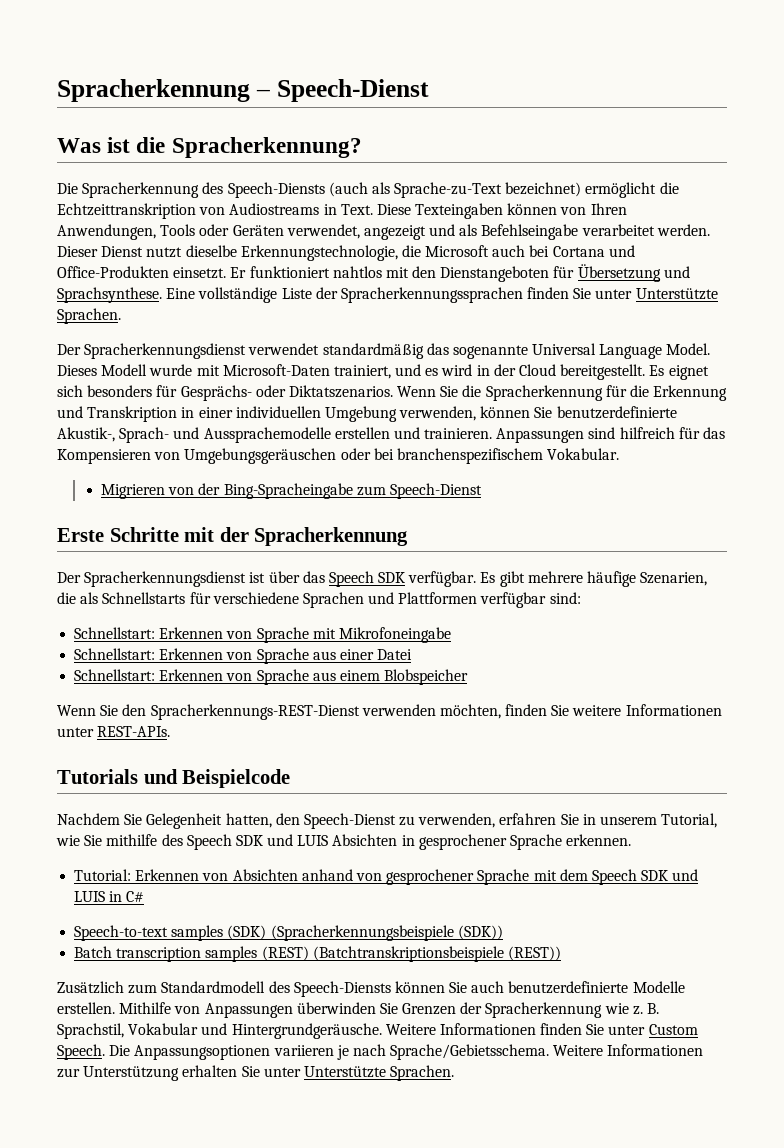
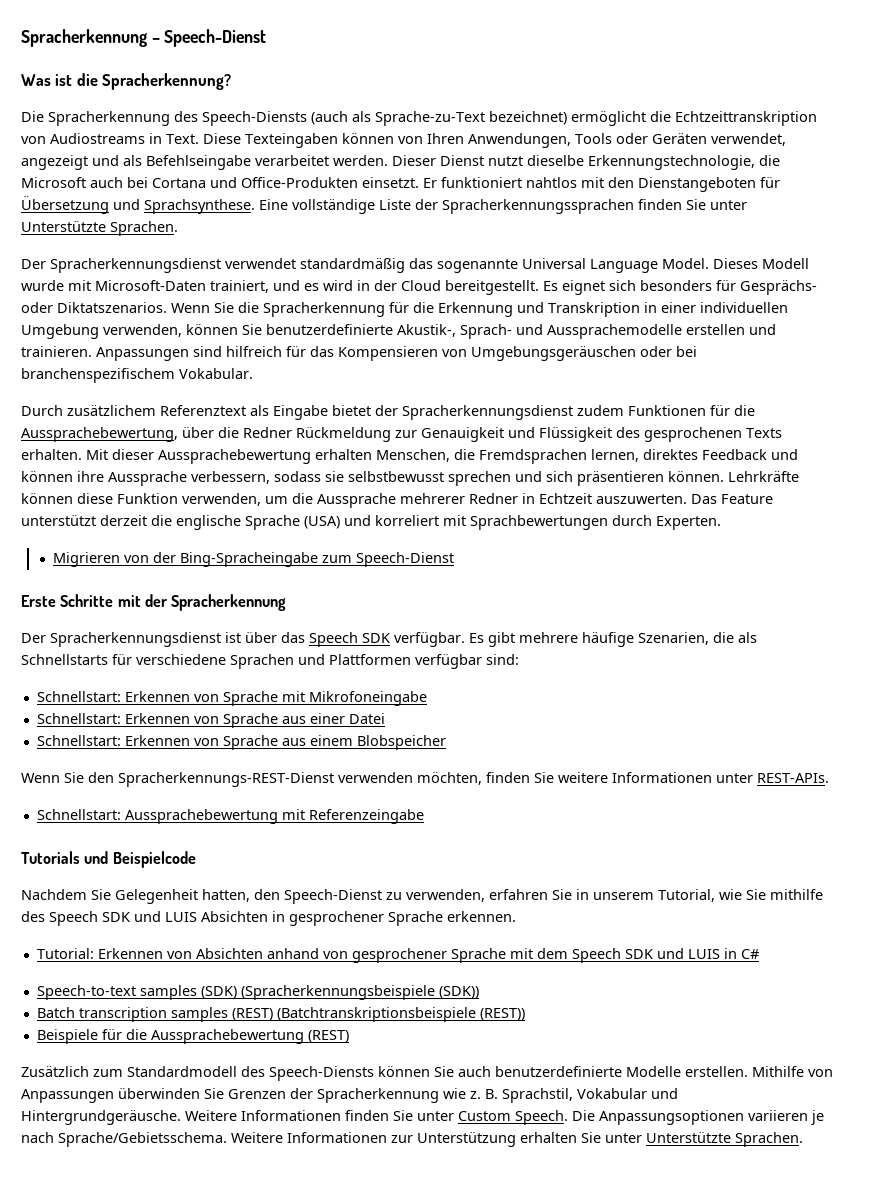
(620, 454) none -> [21,405,755,420] [21,427,782,442] [21,449,798,464] [21,471,799,486] [21,493,773,508] [21,515,721,530] // Durch zusätzlichem Referenztext als Eingabe bietet der Spracherkennungsdienst zudem Funktionen für die Aussprachebewertung, über die Redner Rückmeldung zur Genauigkeit und Flüssigkeit des gesprochenen Texts erhalten. Mit dieser Aussprachebewertung erhalten Menschen, die Fremdsprachen lernen, direktes Feedback und können ihre Aussprache verbessern, sodass sie selbstbewusst sprechen und sich präsentieren können. Lehrkräfte können diese Funktion verwenden, um die Aussprache mehrerer Redner in Echtzeit auszuwerten. Das Feature unterstützt derzeit die englische Sprache (USA) und korreliert mit Sprachbewertungen durch Experten.
(171, 731) none -> [36,809,424,824] // Schnellstart: Aussprachebewertung mit Referenzeingabe
(561, 953) none -> [36,1029,349,1044] // Beispiele für die Aussprachebewertung (REST)

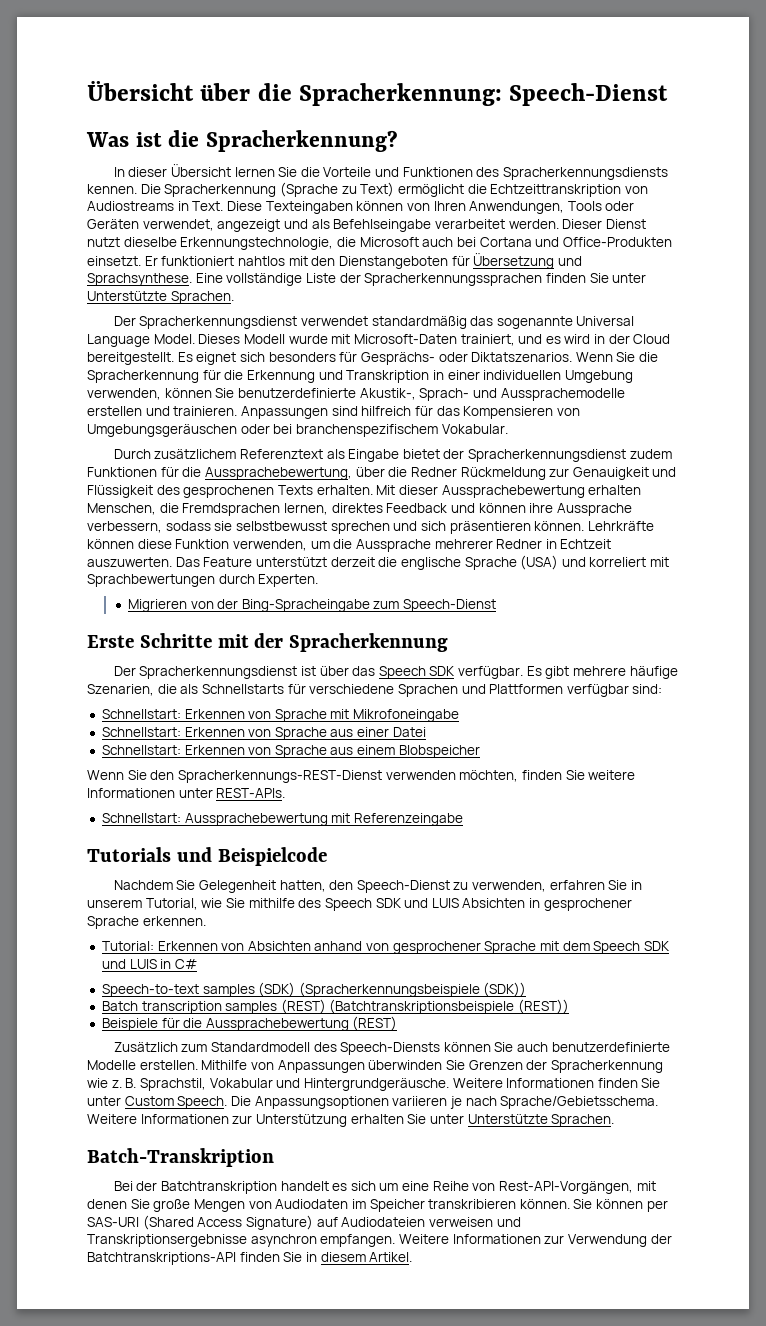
[21,29,160,47] Spracherkennung – -> [87,81,502,106] Übersicht über die Spracherkennung:
[21,111,567,126] Die Spracherkennung des Speech-Diensts (auch als Sprache-zu-Text bezeichnet) -> [113,164,669,180] [87,182,395,197] In dieser Übersicht lernen Sie die Vorteile und Funktionen des Spracherkennungsdiensts kennen. Die Spracherkennung (Sprache zu Text)
(803, 1139) none -> [87,1148,274,1167] [113,1181,656,1194] [87,1199,668,1212] [87,1215,521,1230] [87,1234,672,1247] [87,1252,413,1265] // Batch-Transkription // Bei der Batchtranskription handelt es sich um eine Reihe von Rest-API-Vorgängen, mit denen Sie große Mengen von Audiodaten im Speicher transkribieren können. Sie können per SAS-URI (Shared Access Signature) auf Audiodateien verweisen und Transkriptionsergebnisse asynchron empfangen. Weitere Informationen zur Verwendung der Batchtranskriptions-API finden Sie in diesem Artikel.

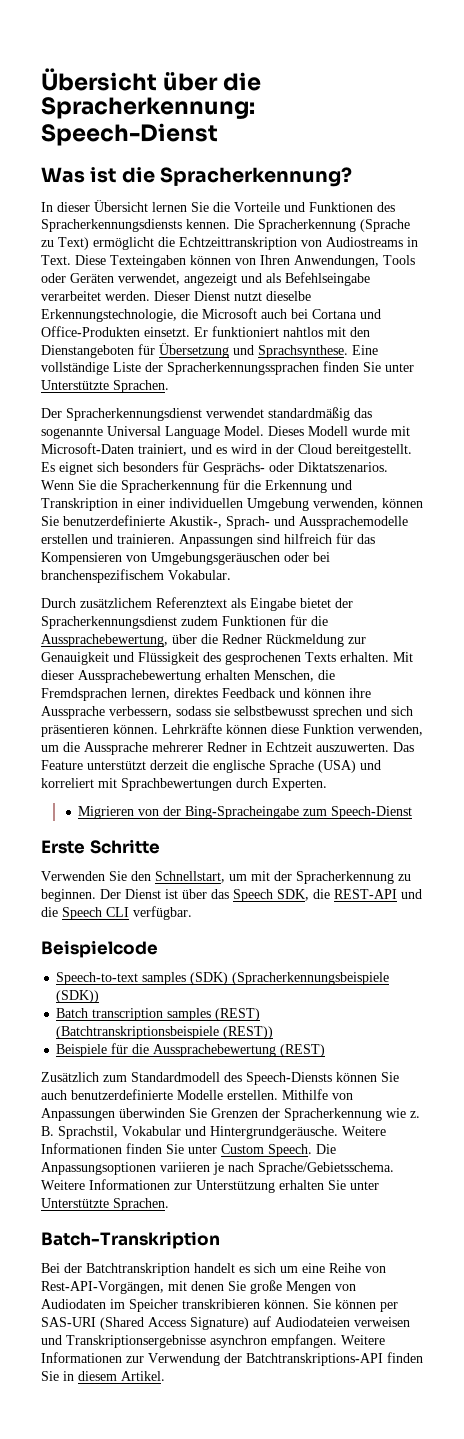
[217,633,449,652] [113,666,678,679] [87,684,663,697] [101,709,460,722] [101,727,426,740] [101,745,480,758] [87,770,636,783] [87,788,286,798] [101,813,463,826] [87,847,327,866] [113,880,643,893] [87,898,632,911] [87,916,206,929] [101,941,670,954] [101,959,197,969] mit der Spracherkennung // Der Spracherkennungsdienst ist über das Speech SDK verfügbar. Es gibt mehrere häufige Szenarien, die als Schnellstarts für verschiedene Sprachen und Plattformen verfügbar sind: // Schnellstart: Erkennen von Sprache mit Mikrofoneingabe // Schnellstart: Erkennen von Sprache aus einer Datei // Schnellstart: Erkennen von Sprache aus einem Blobspeicher // Wenn Sie den Spracherkennungs-REST-Dienst verwenden möchten, finden Sie weitere Informationen unter REST-APIs. // Schnellstart: Aussprachebewertung mit Referenzeingabe // Tutorials und Beispielcode // Nachdem Sie Gelegenheit hatten, den Speech-Dienst zu verwenden, erfahren Sie in unserem Tutorial, wie Sie mithilfe des Speech SDK und LUIS Absichten in gesprochener Sprache erkennen. // Tutorial: Erkennen von Absichten anhand von gesprochener Sprache mit dem Speech SDK und LUIS in C# -> [41,871,411,884] [41,889,422,902] [41,906,192,920] [41,940,158,958] // Verwenden Sie den Schnellstart, um mit der Spracherkennung zu beginnen. Der Dienst ist über das Speech SDK, die REST-API und die Speech CLI verfügbar. // Beispielcode

